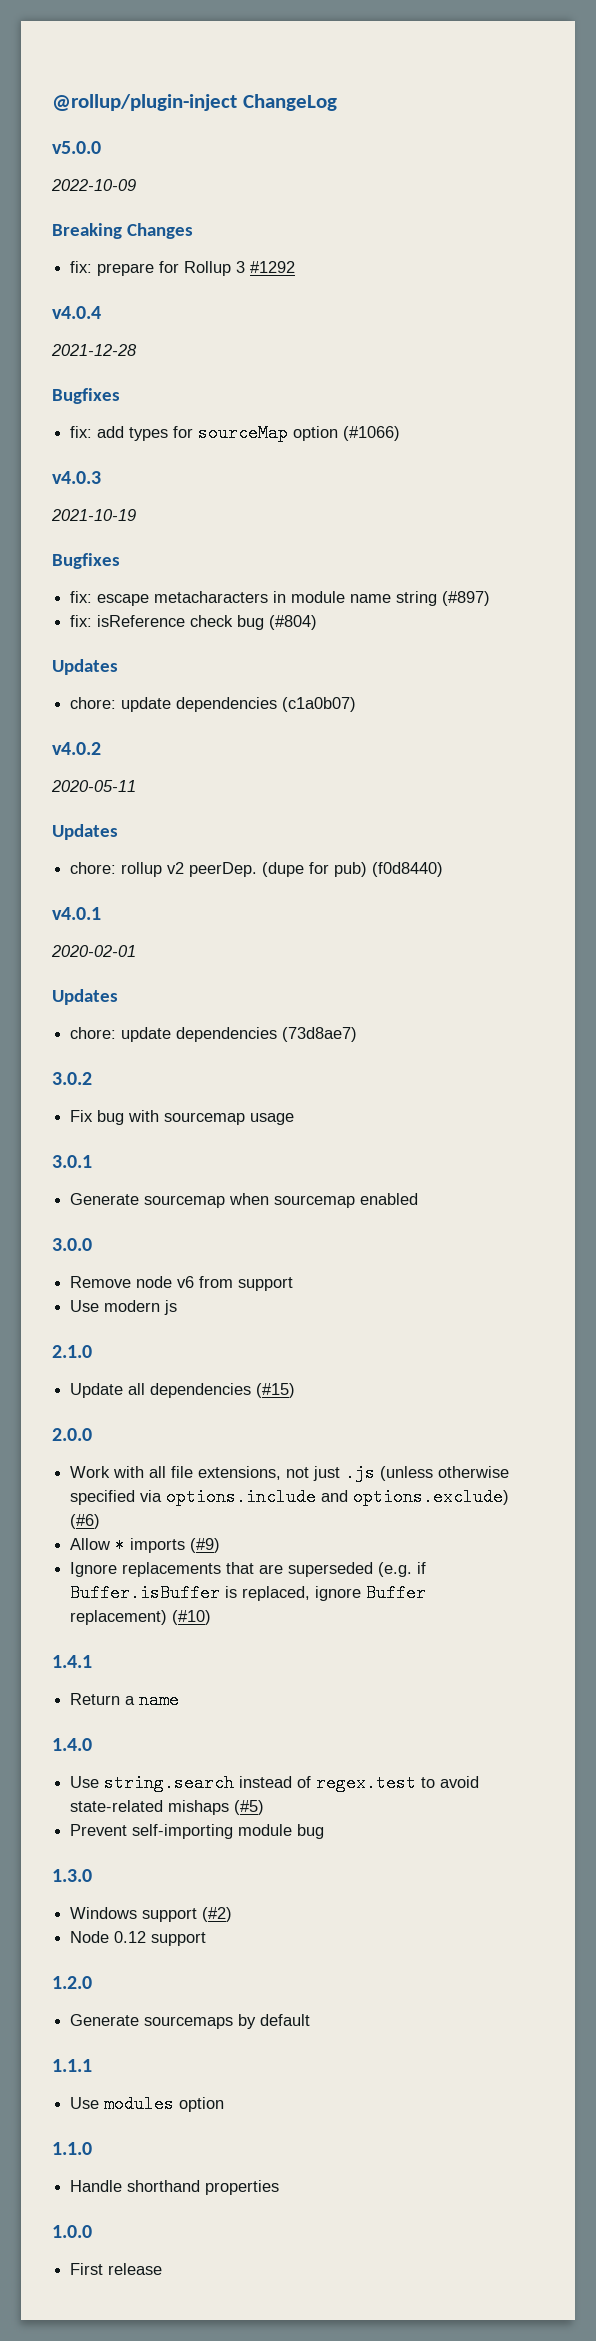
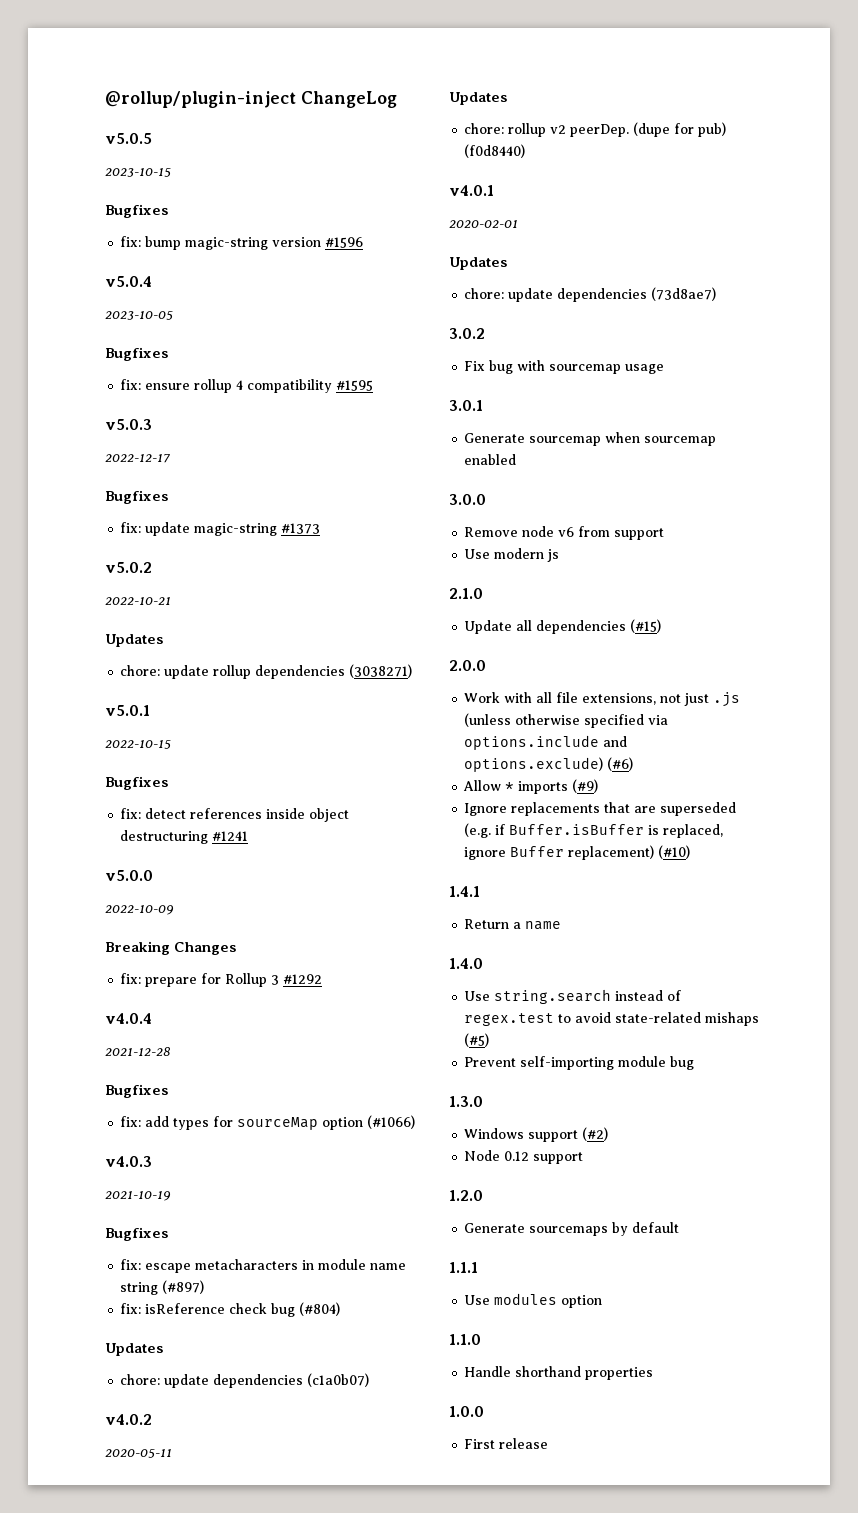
(337, 102) none -> [105,133,152,144] [105,168,171,177] [105,204,168,218] [120,236,364,250] [105,276,152,287] [105,311,173,320] [105,347,168,361] [120,379,374,393] [105,419,152,430] [105,454,171,463] [105,490,168,504] [120,522,321,536] [105,562,152,573] [105,597,171,605] [105,634,163,647] [120,664,413,679] [105,705,150,716] [105,740,171,749] [105,776,168,790] [120,808,350,822] [120,830,249,844] // v5.0.5 // 2023-10-15 // Bugfixes // fix: bump magic-string version #1596 // v5.0.4 // 2023-10-05 // Bugfixes // fix: ensure rollup 4 compatibility #1595 // v5.0.3 // 2022-12-17 // Bugfixes // fix: update magic-string #1373 // v5.0.2 // 2022-10-21 // Updates // chore: update rollup dependencies (3038271) // v5.0.1 // 2022-10-15 // Bugfixes // fix: detect references inside object destructuring #1241

